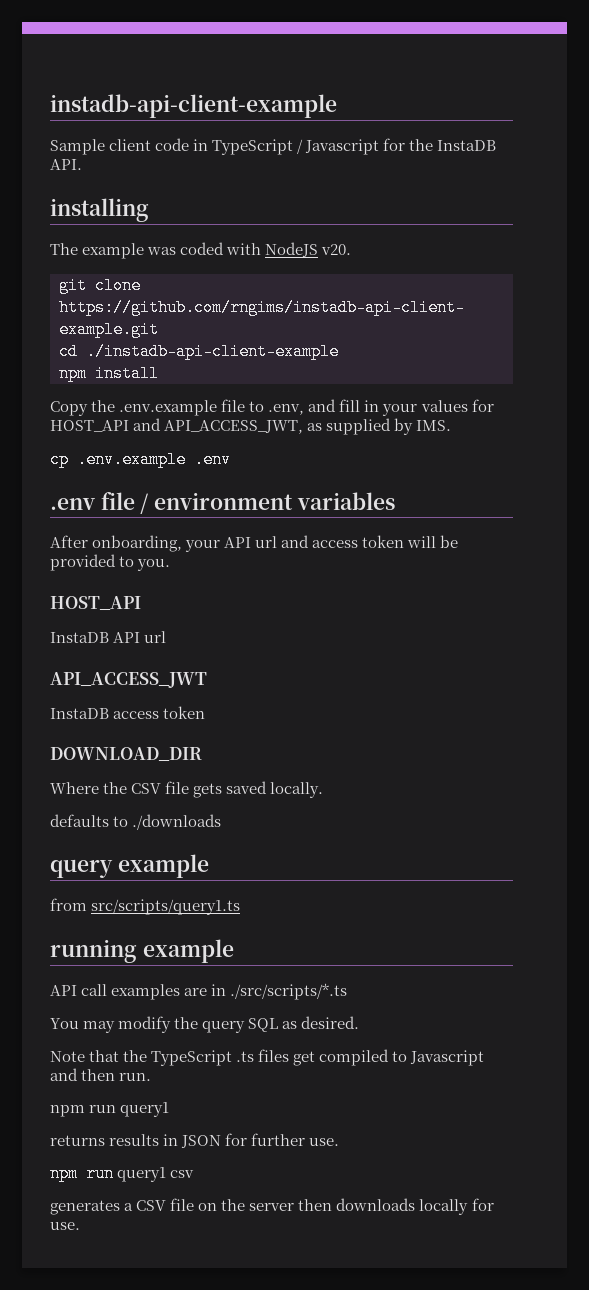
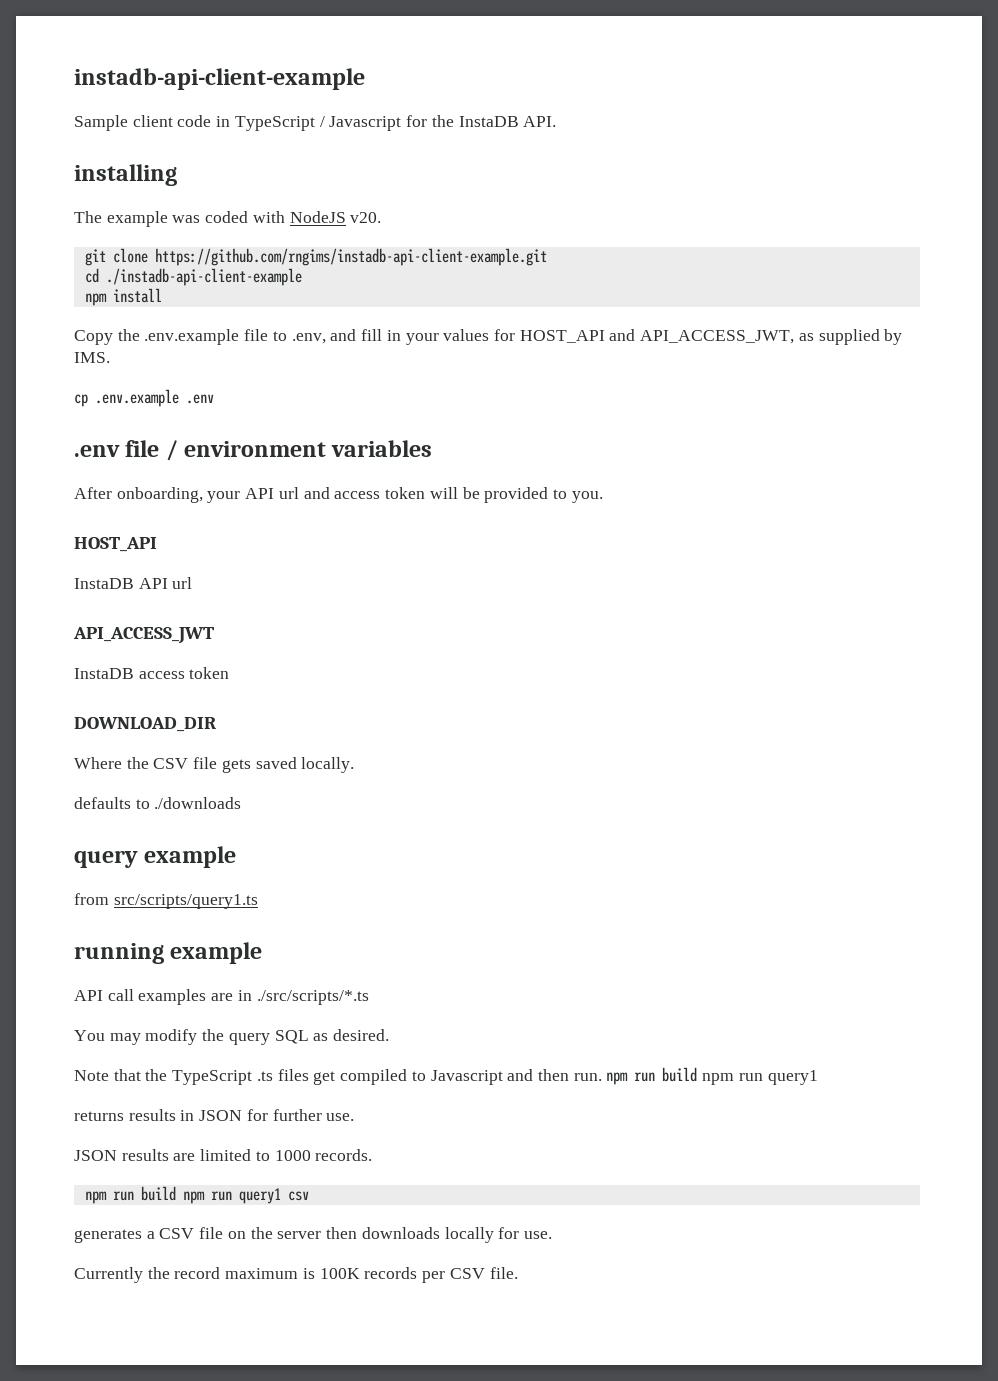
(152, 1077) // -> [606,1067,698,1085] npm run build
(340, 1142) none -> [74,1149,373,1161] [84,1186,176,1204] JSON results are limited to 1000 records. // npm run build
(80, 1226) none -> [74,1267,518,1283] // Currently the record maximum is 100K records per CSV file.

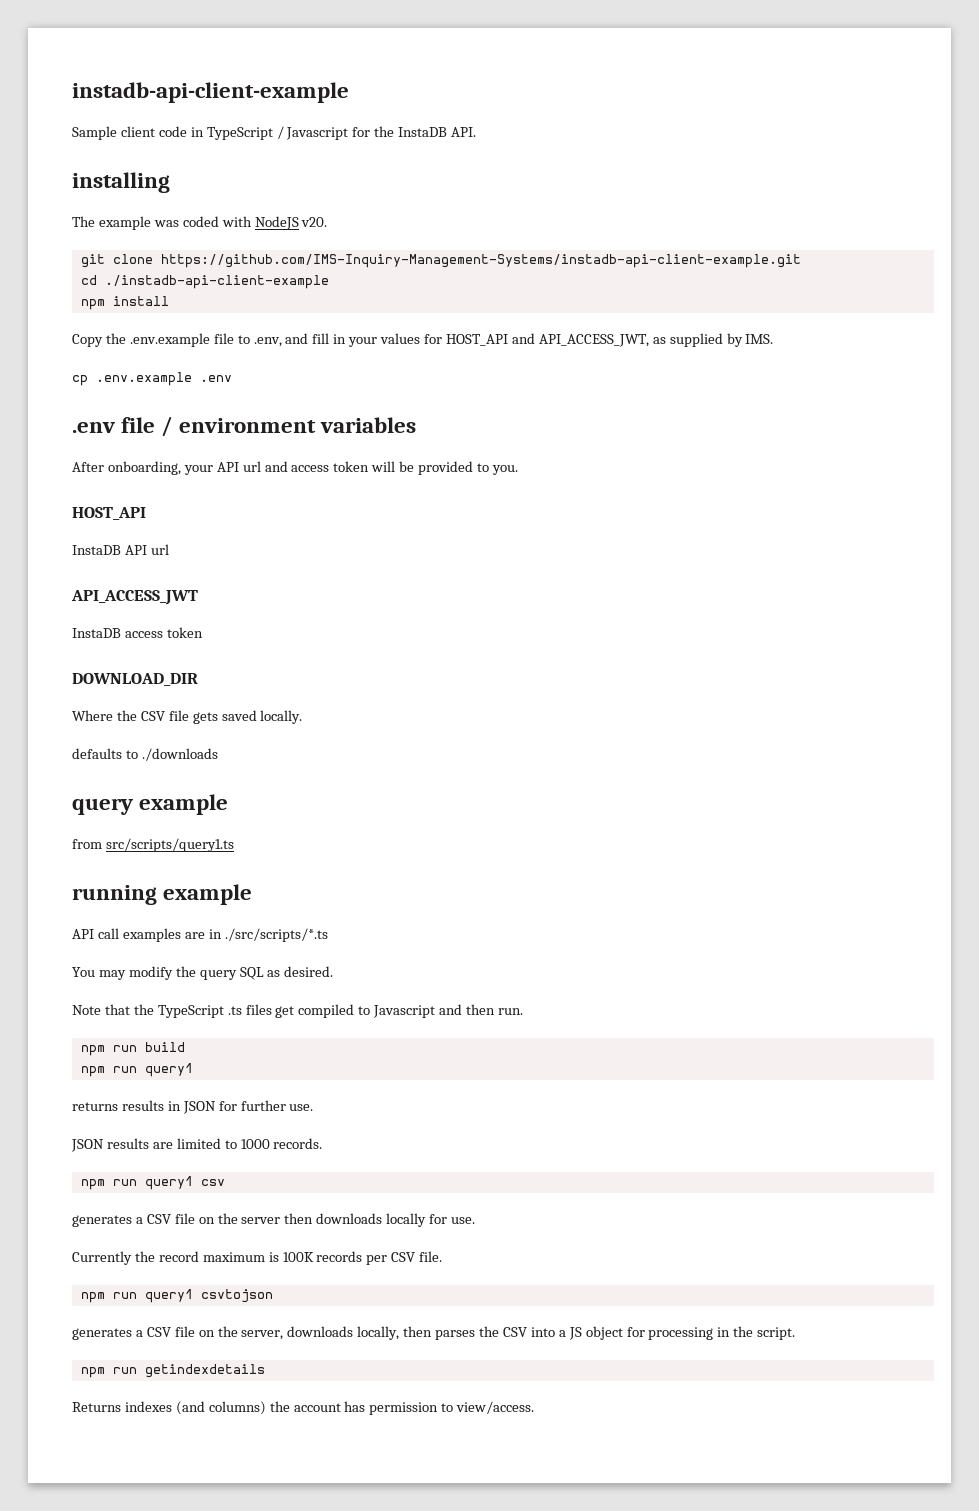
[154,248,547,266] https://github.com/rngims/instadb-api-client-example.git -> [160,254,801,268] https://github.com/IMS-Inquiry-Management-Systems/instadb-api-client-example.git
[606,1067,698,1085] npm run build -> [80,1042,185,1056] // npm run build //
[140,1186,232,1204] build npm run -> (137, 1182) none
(518, 1273) none -> [80,1289,273,1303] [72,1326,796,1340] [80,1364,265,1378] [72,1401,535,1415] // npm run query1 csvtojson // generates a CSV file on the server, downloads locally, then parses the CSV into a JS object for processing in the script. // npm run getindexdetails // Returns indexes (and columns) the account has permission to view/access.

